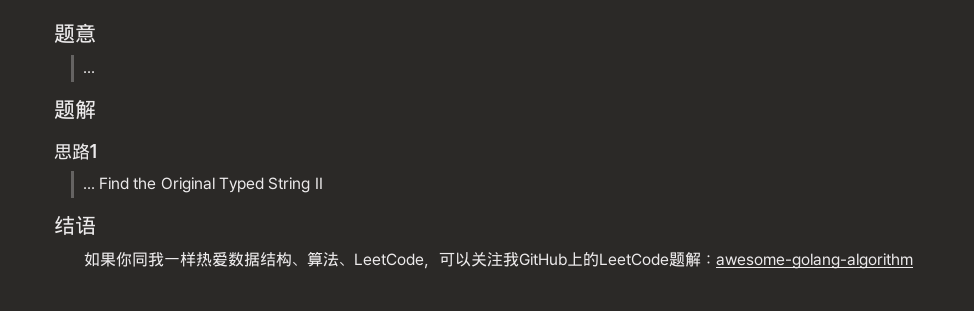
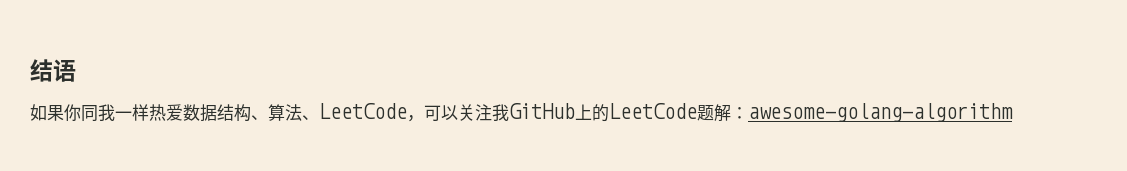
[54,23,96,44] [82,71,95,74] [54,99,96,120] [54,143,97,160] [82,177,323,193] 题意 // ... // 题解 // 思路1 // ... Find the Original Typed String II // -> (30, 70) none

